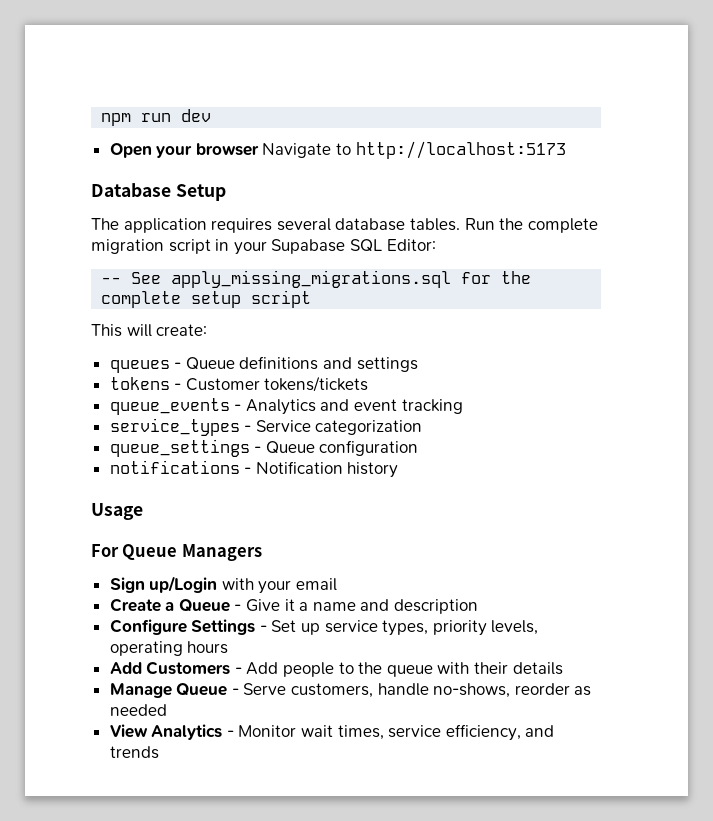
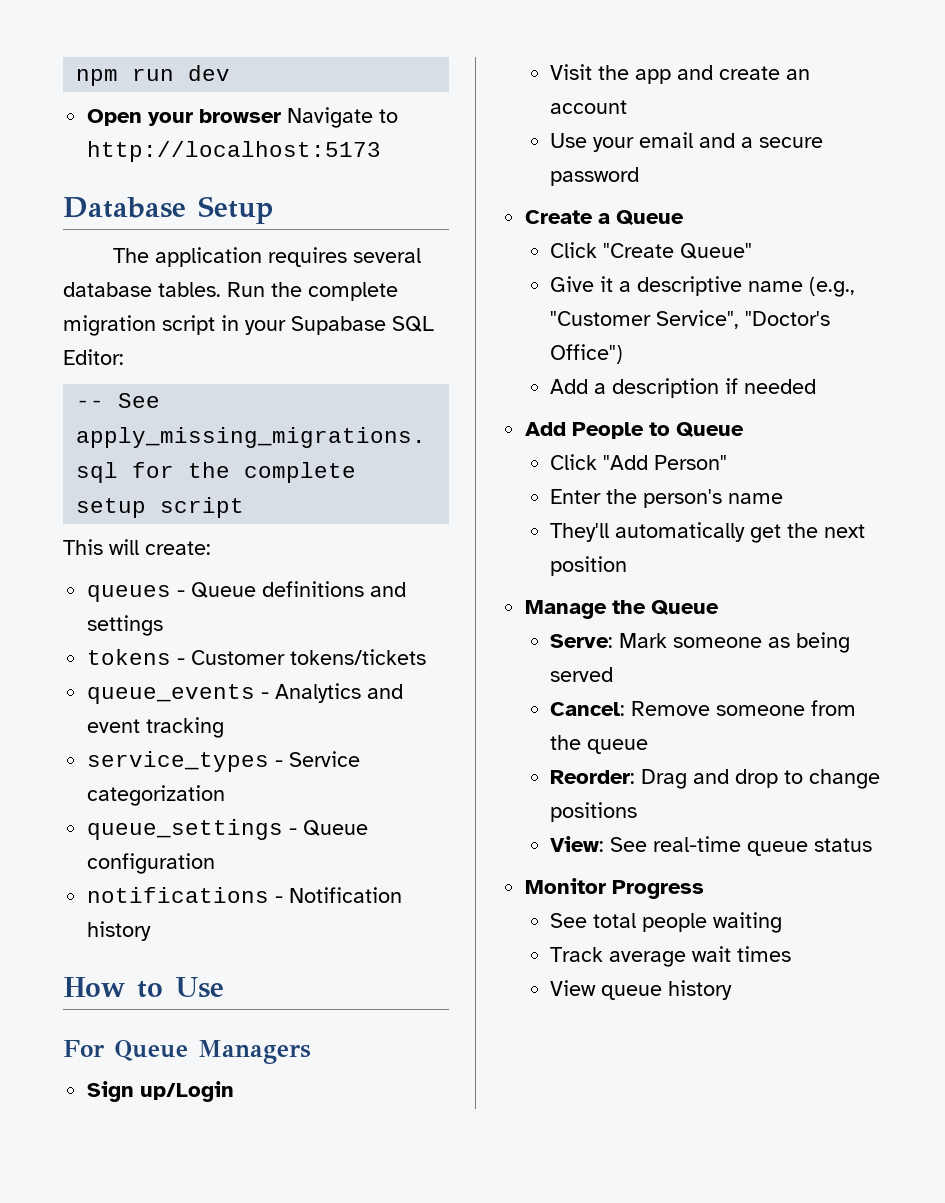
[91,503,143,520] Usage -> [63,977,224,998] How to Use
[221,578,338,594] [109,598,479,614] [109,619,539,636] [109,641,229,656] [109,661,563,677] [109,683,592,698] [109,704,167,716] [109,724,555,741] [109,746,159,759] with your email // Create a Queue - Give it a name and description // Configure Settings - Set up service types, priority levels, operating hours // Add Customers - Add people to the queue with their details // Manage Queue - Serve customers, handle no-shows, reorder as needed // View Analytics - Monitor wait times, service efficiency, and trends -> [550,64,811,84] [550,100,628,114] [550,132,824,152] [550,167,640,186] [525,210,685,226] [550,242,753,259] [550,276,856,297] [550,310,831,329] [550,344,624,364] [550,378,817,398] [525,422,745,439] [550,454,728,470] [550,489,784,508] [550,522,866,543] [550,556,628,576] [525,600,720,619] [550,632,851,653] [550,667,614,682] [550,700,857,716] [550,735,649,754] [550,769,881,789] [550,802,638,822] [550,836,873,856] [525,878,705,899] [550,912,783,933] [550,946,792,967] [550,980,733,1000] // Visit the app and create an account // Use your email and a secure password // Create a Queue // Click "Create Queue" // Give it a descriptive name (e.g., "Customer Service", "Doctor's Office") // Add a description if needed // Add People to Queue // Click "Add Person" // Enter the person's name // They'll automatically get the next position // Manage the Queue // Serve: Mark someone as being served // Cancel: Remove someone from the queue // Reorder: Drag and drop to change positions // View: See real-time queue status // Monitor Progress // See total people waiting // Track average wait times // View queue history

